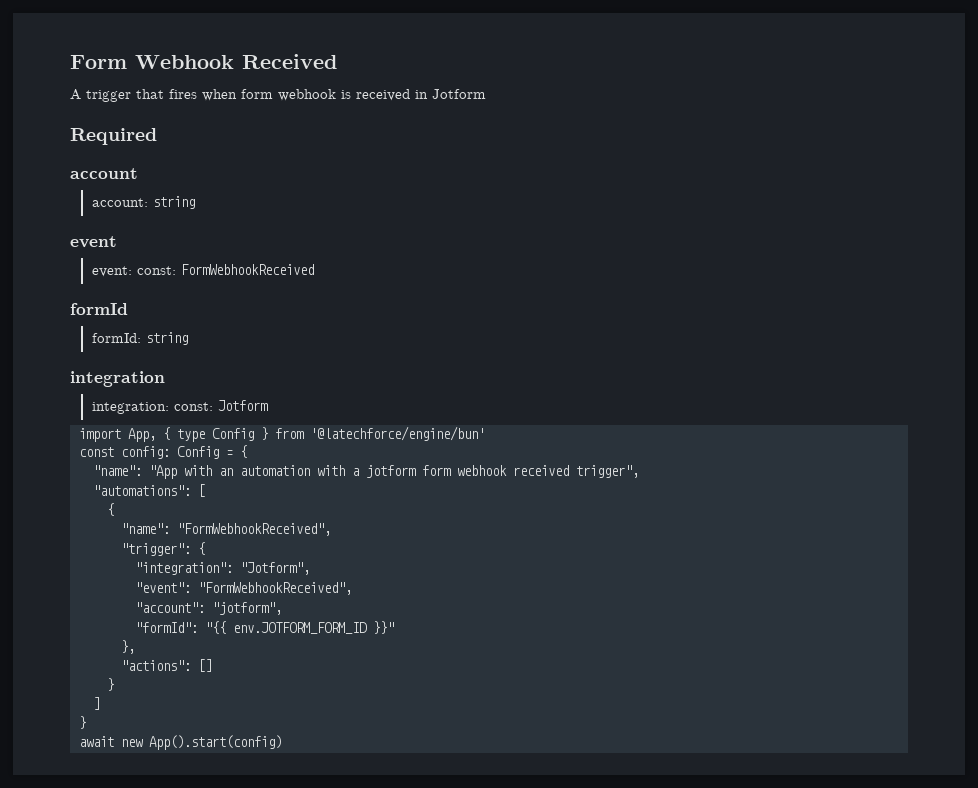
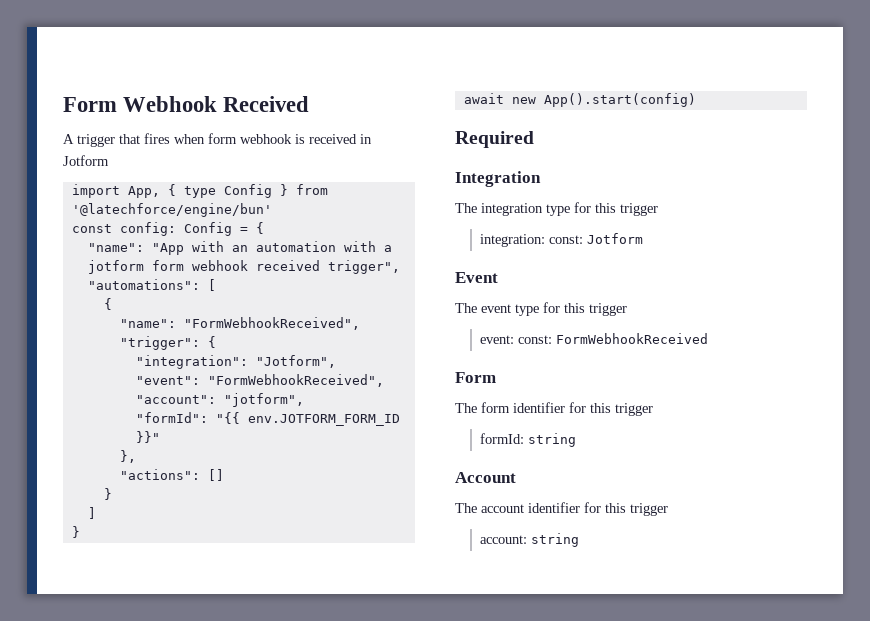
[70,128,157,145] [70,168,138,179] [91,196,195,209] [70,236,117,248] [91,264,314,277] [70,303,128,315] [91,332,188,345] [70,371,165,387] [91,400,268,414] // Required // account // account: string // event // event: const: FormWebhookReceived // formId // formId: string // integration // integration: const: Jotform -> (109, 160) none
(282, 742) none -> [455,131,534,148] [455,171,541,187] [455,202,658,216] [480,233,644,247] [455,272,498,283] [455,302,627,316] [480,333,709,344] [455,372,496,383] [455,402,653,416] [480,433,577,447] [455,472,516,483] [455,502,668,516] [480,533,580,547] // Required // Integration // The integration type for this trigger // integration: const: Jotform // Event // The event type for this trigger // event: const: FormWebhookReceived // Form // The form identifier for this trigger // formId: string // Account // The account identifier for this trigger // account: string

